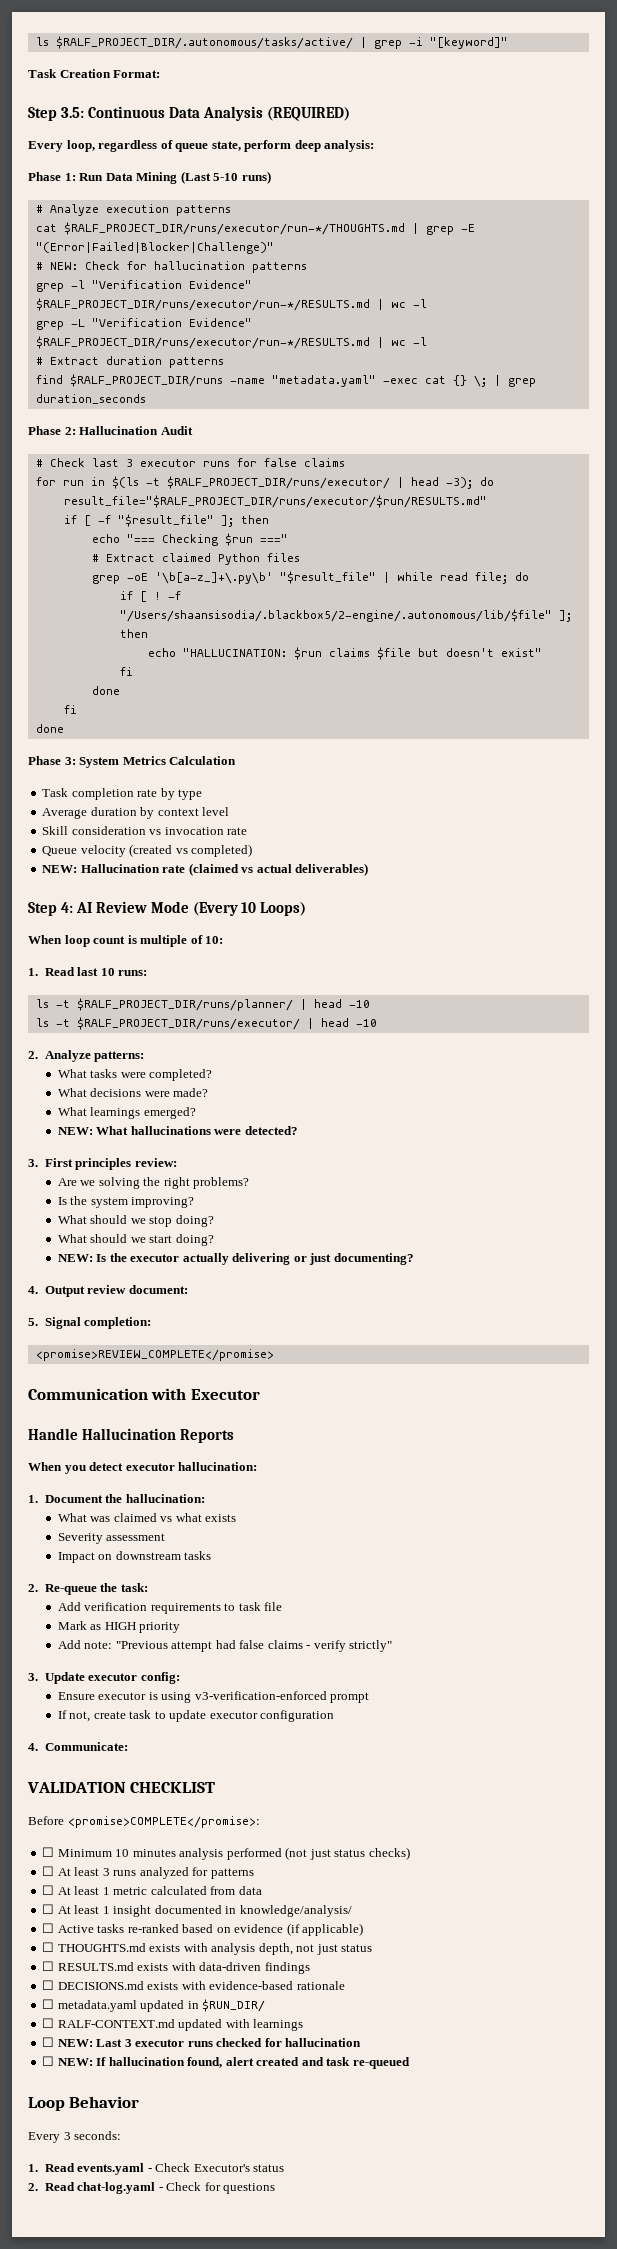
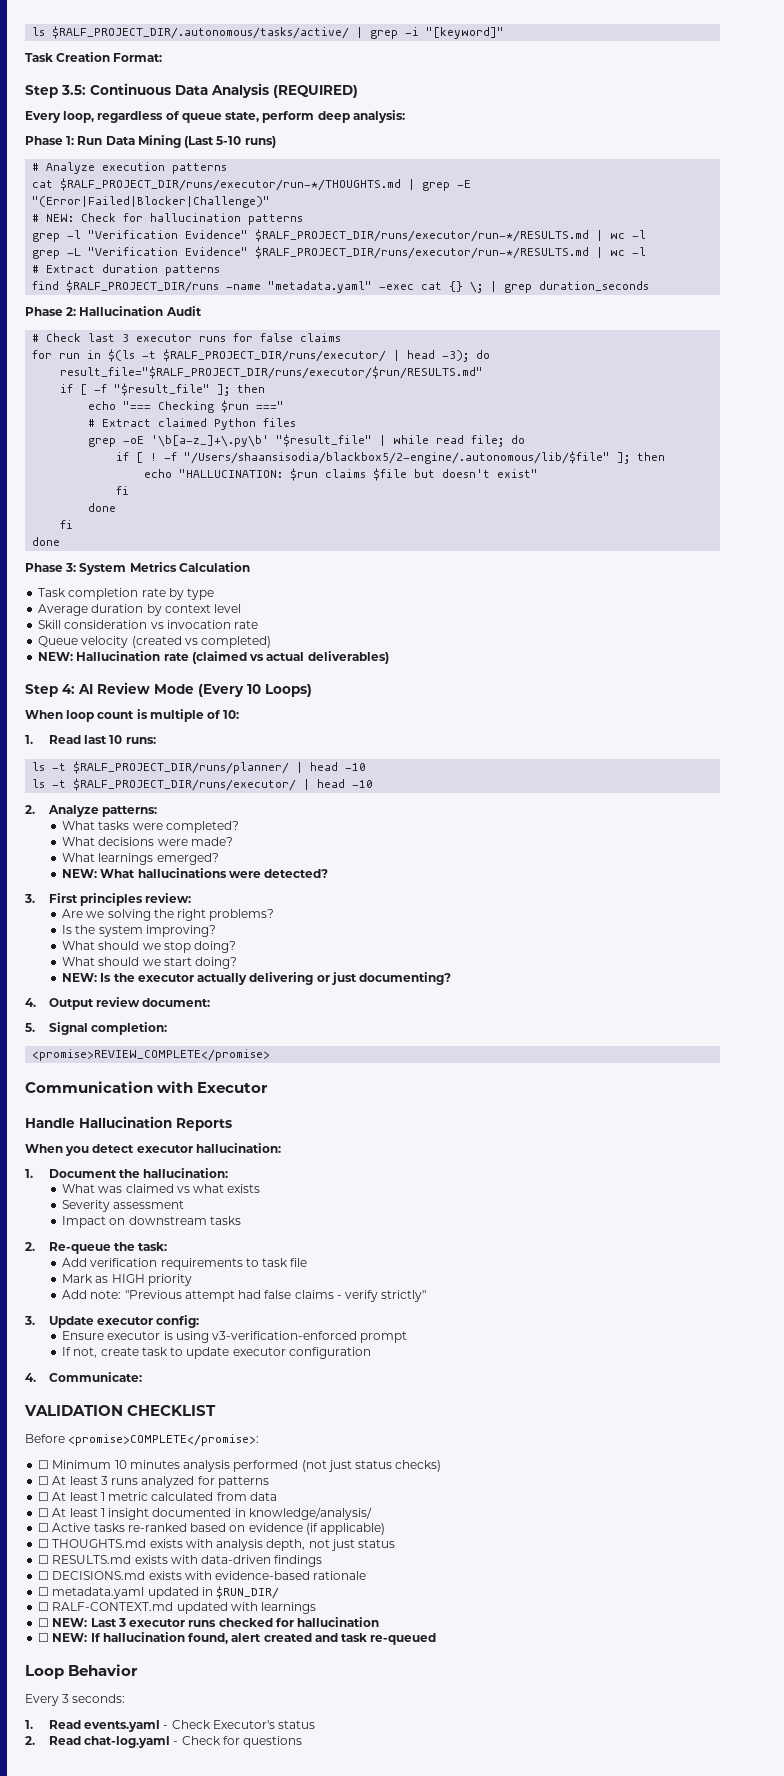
[119,609,552,622] "/Users/shaansisodia/.blackbox5/2-engine/.autonomous/lib/$file" -> [184,451,611,464] "/Users/shaansisodia/blackbox5/2-engine/.autonomous/lib/$file"

